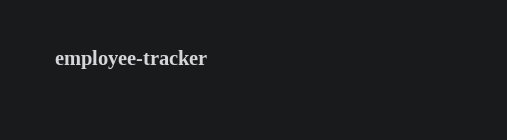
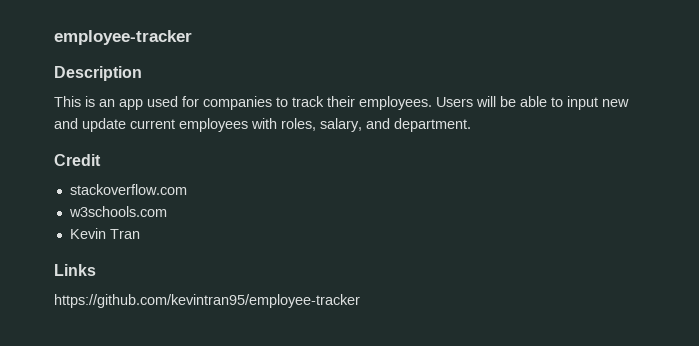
(207, 59) none -> [54,66,142,81] [54,96,629,110] [54,118,471,132] [54,154,101,166] [69,184,187,195] [68,206,167,217] [69,228,140,239] [54,264,96,276] [54,294,360,308] // Description // This is an app used for companies to track their employees. Users will be able to input new and update current employees with roles, salary, and department. // Credit // stackoverflow.com // w3schools.com // Kevin Tran // Links // https://github.com/kevintran95/employee-tracker

